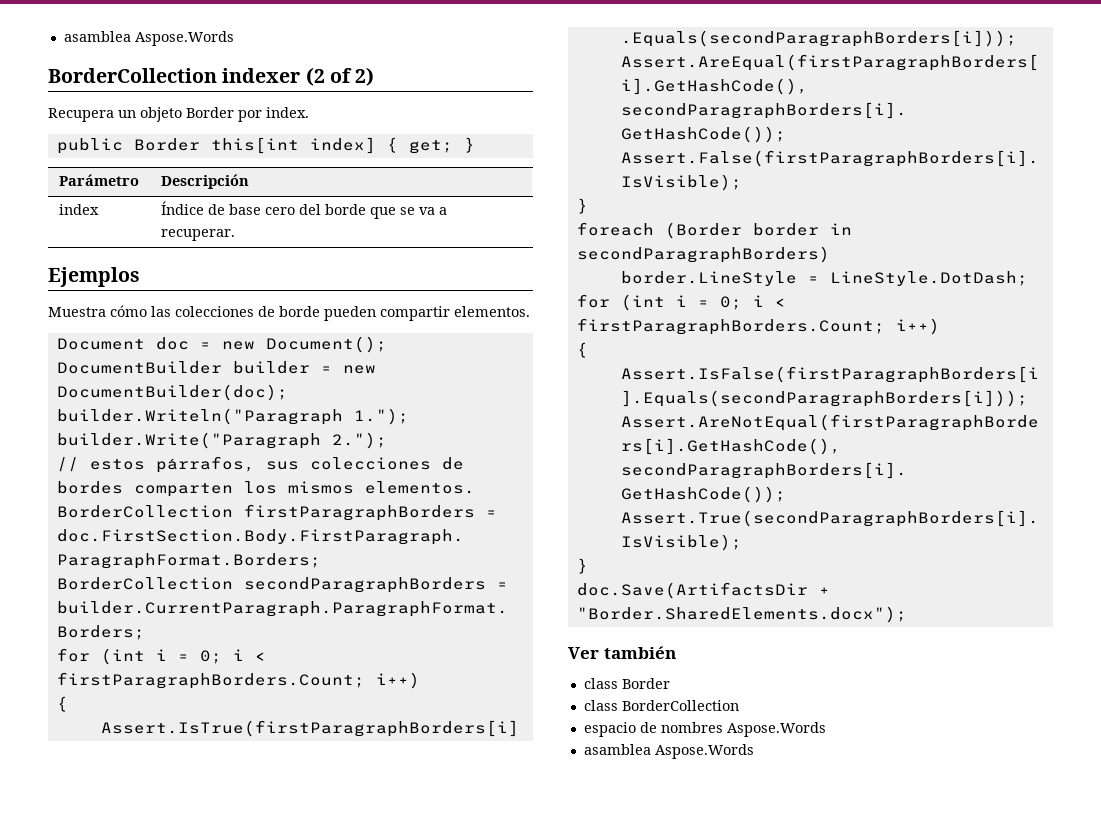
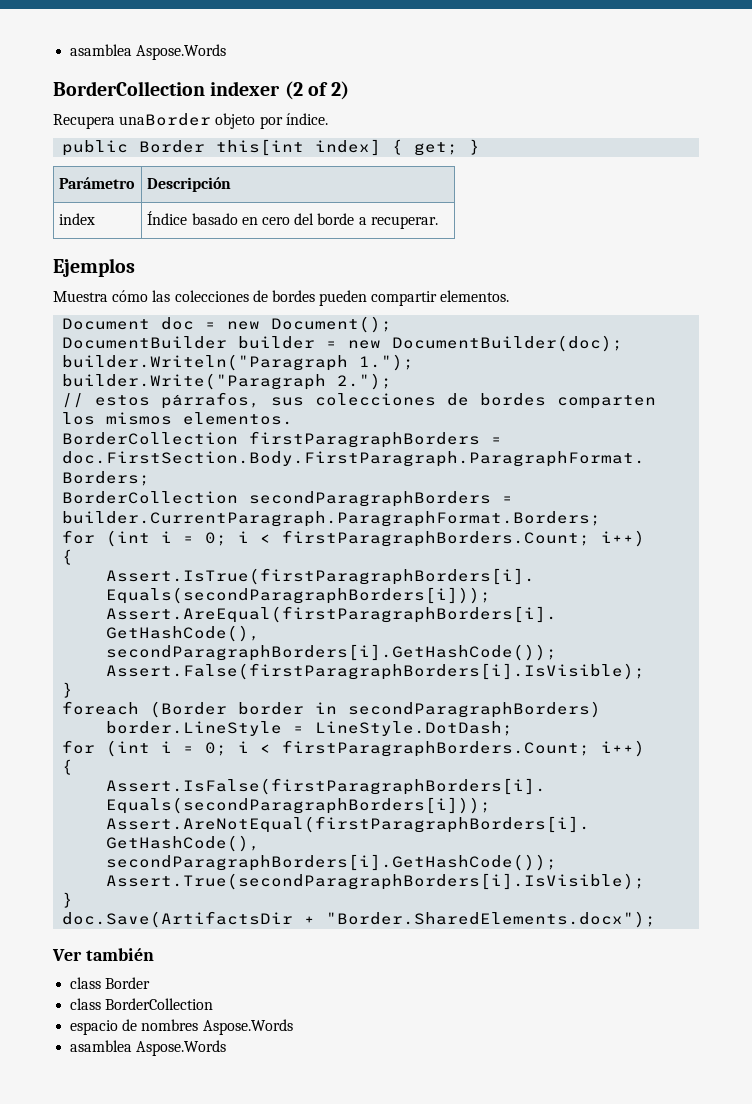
[118,107,309,122] un objeto Border por index. -> [119,113,328,129] unaBorder objeto por índice.
[207,204,261,215] de base -> [191,213,258,225] basado en
[369,207,435,219] que se va -> (355, 219) none
[279,306,320,317] borde -> [271,290,315,302] bordes

